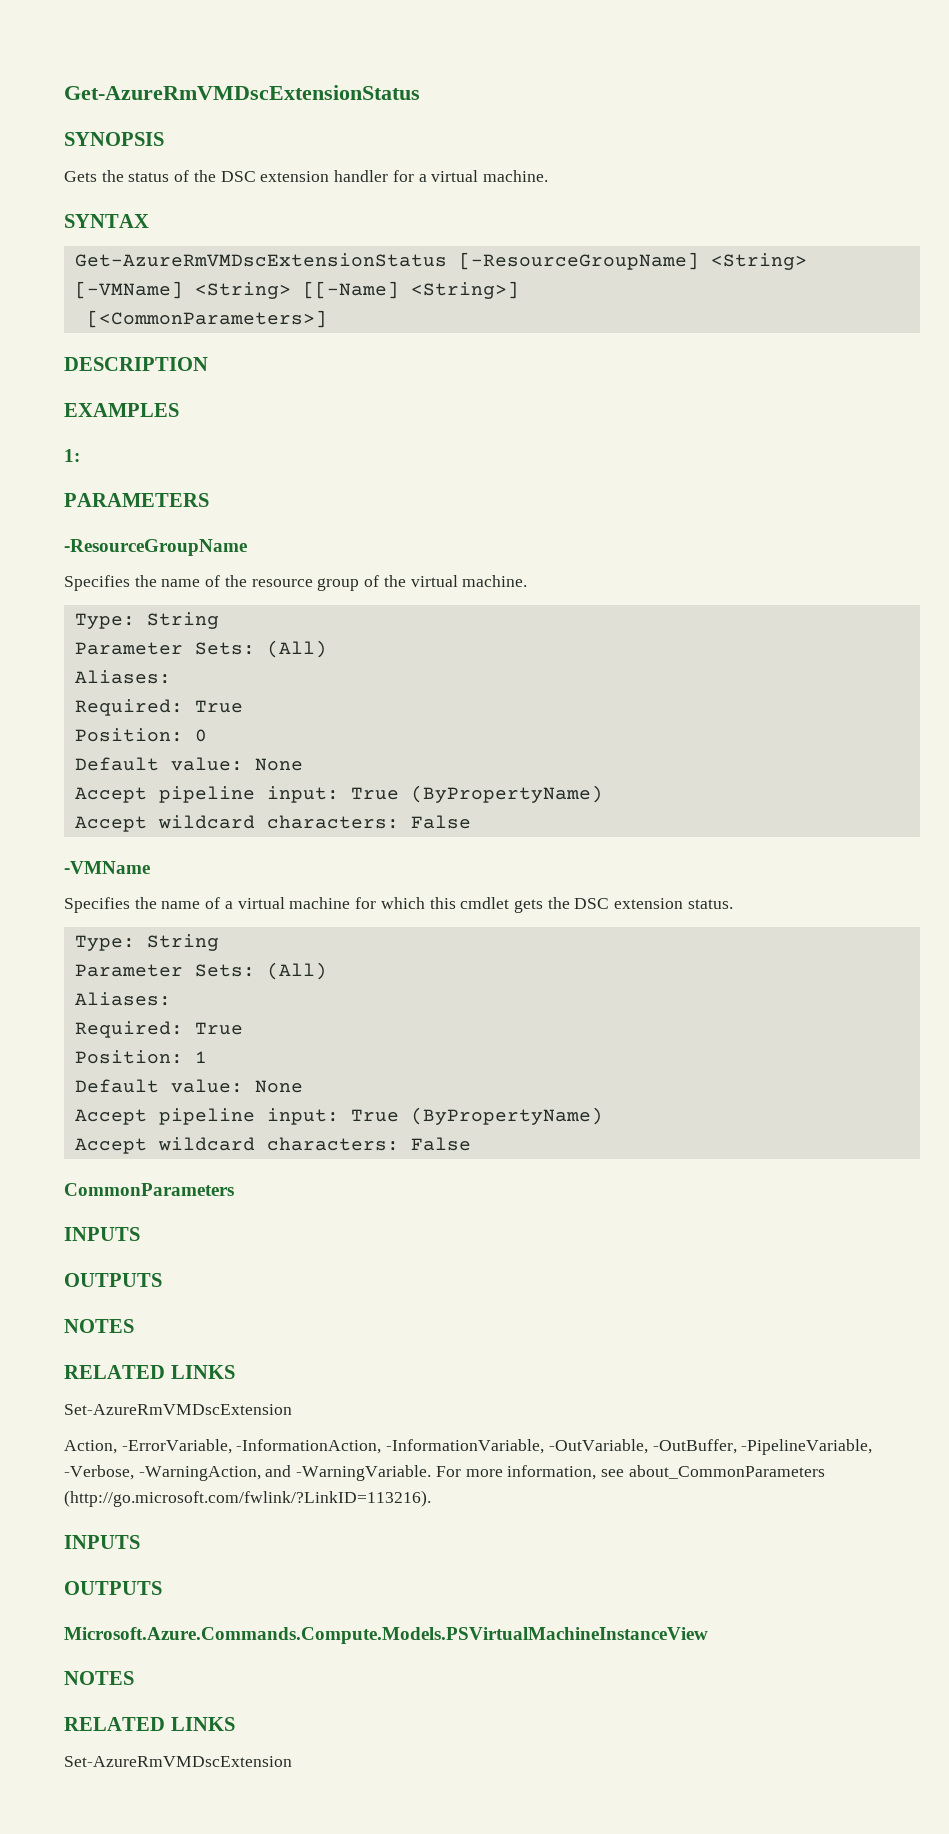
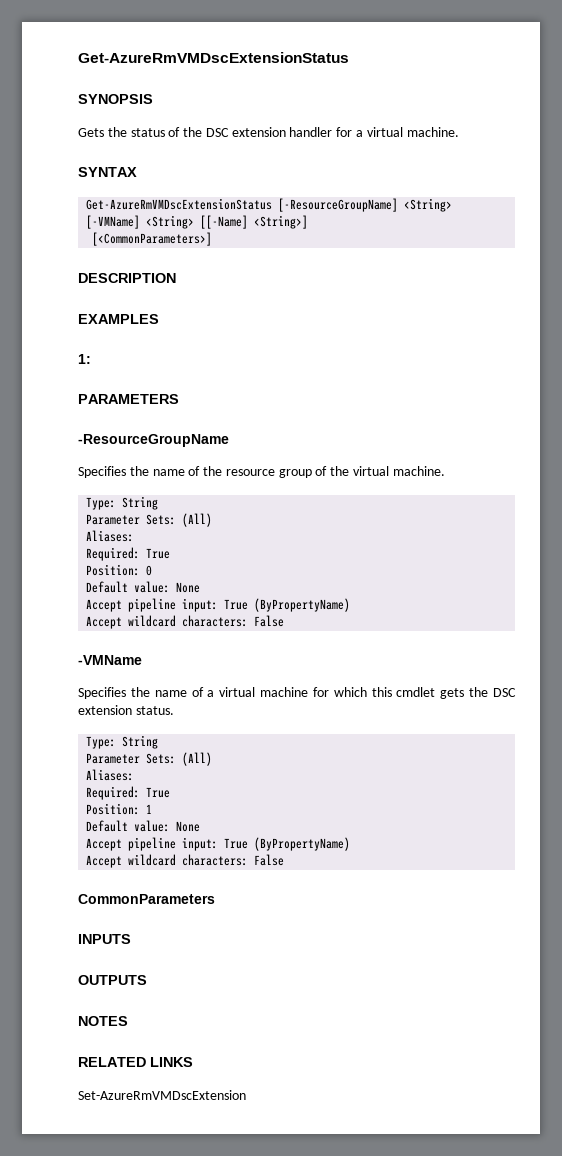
[64,1439,873,1455] [64,1465,825,1481] [64,1490,431,1507] [64,1535,140,1549] [64,1581,162,1595] [64,1627,708,1644] [64,1671,134,1685] [64,1717,235,1731] [64,1756,292,1767] // Action, -ErrorVariable, -InformationAction, -InformationVariable, -OutVariable, -OutBuffer, -PipelineVariable, -Verbose, -WarningAction, and -WarningVariable. For more information, see about_CommonParameters (http://go.microsoft.com/fwlink/?LinkID=113216). // INPUTS // OUTPUTS // Microsoft.Azure.Commands.Compute.Models.PSVirtualMachineInstanceView // NOTES // RELATED LINKS // Set-AzureRmVMDscExtension -> (246, 1095) none

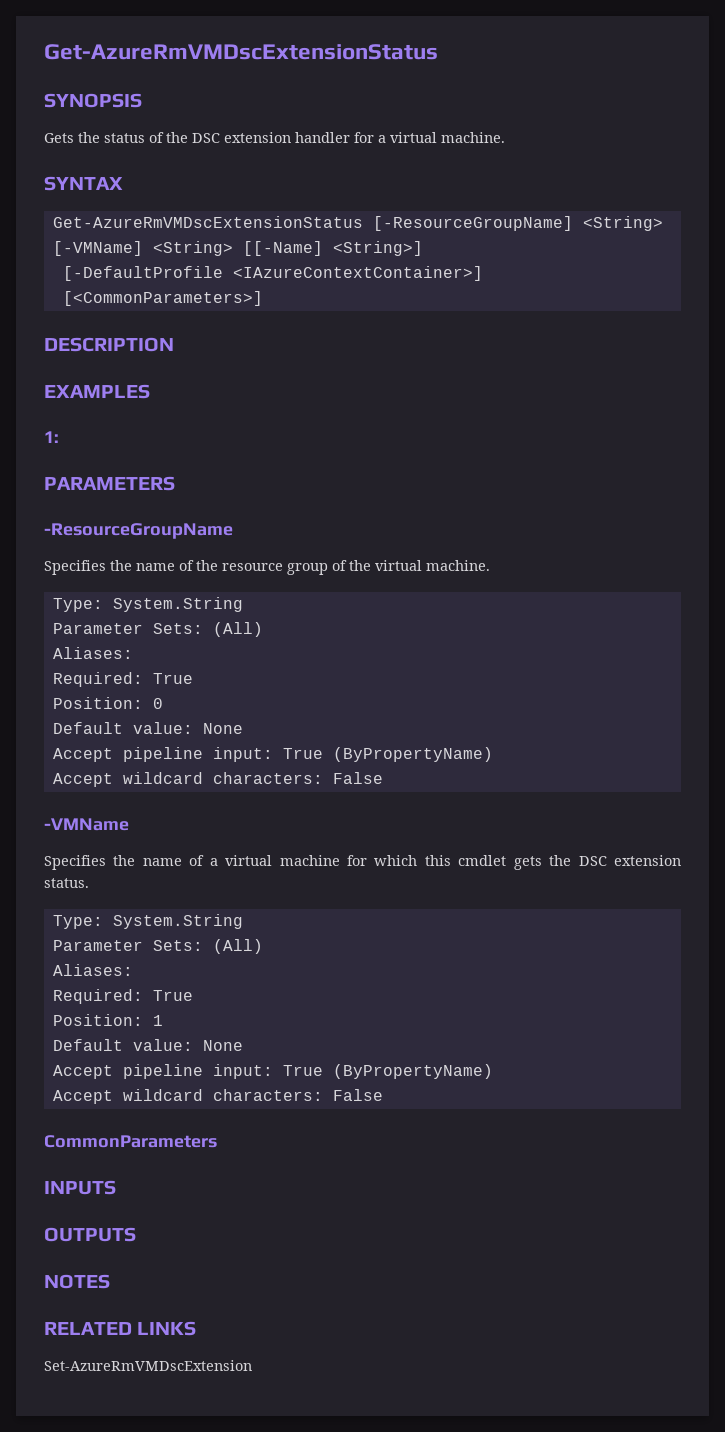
(309, 222) none -> [62,266,483,281] [-DefaultProfile <IAzureContextContainer>]
[122,496,159,510] String -> [112,597,243,612] System.String
[122,735,159,749] String -> [112,914,243,929] System.String

